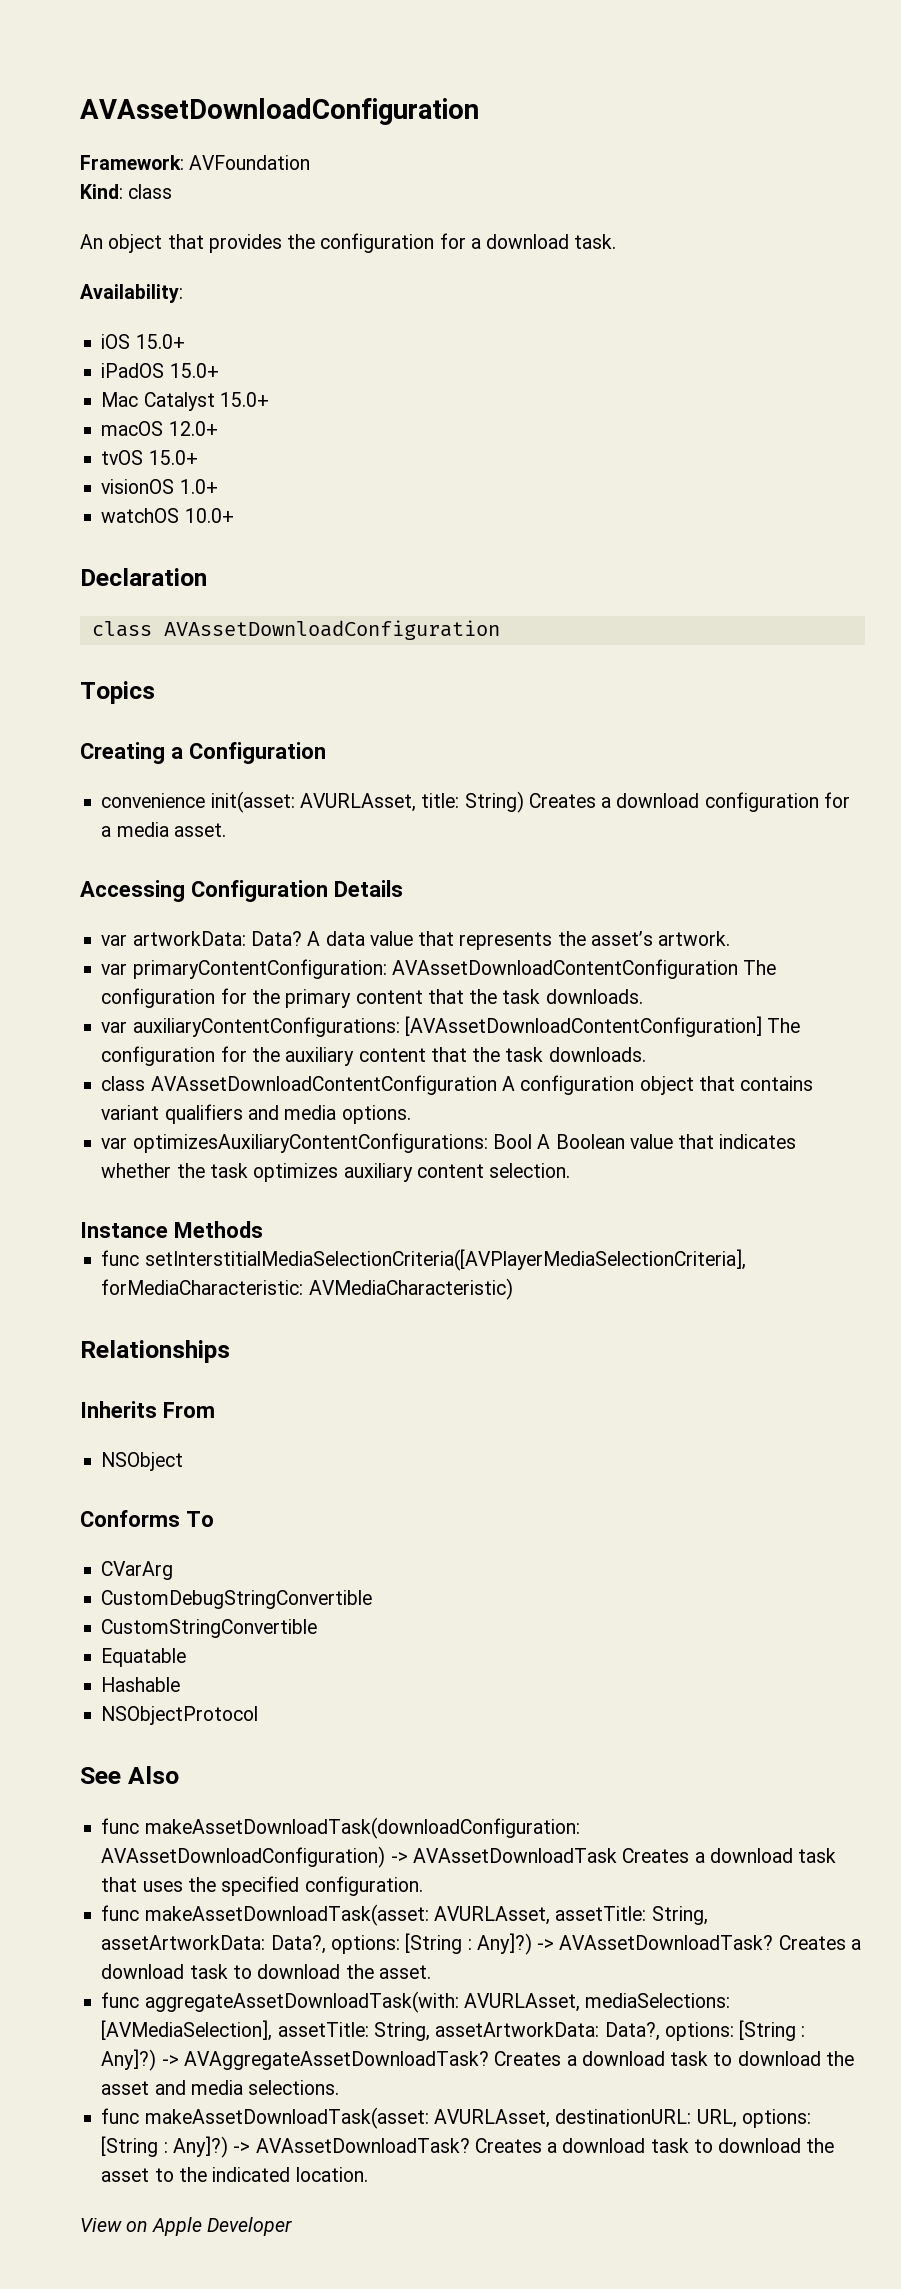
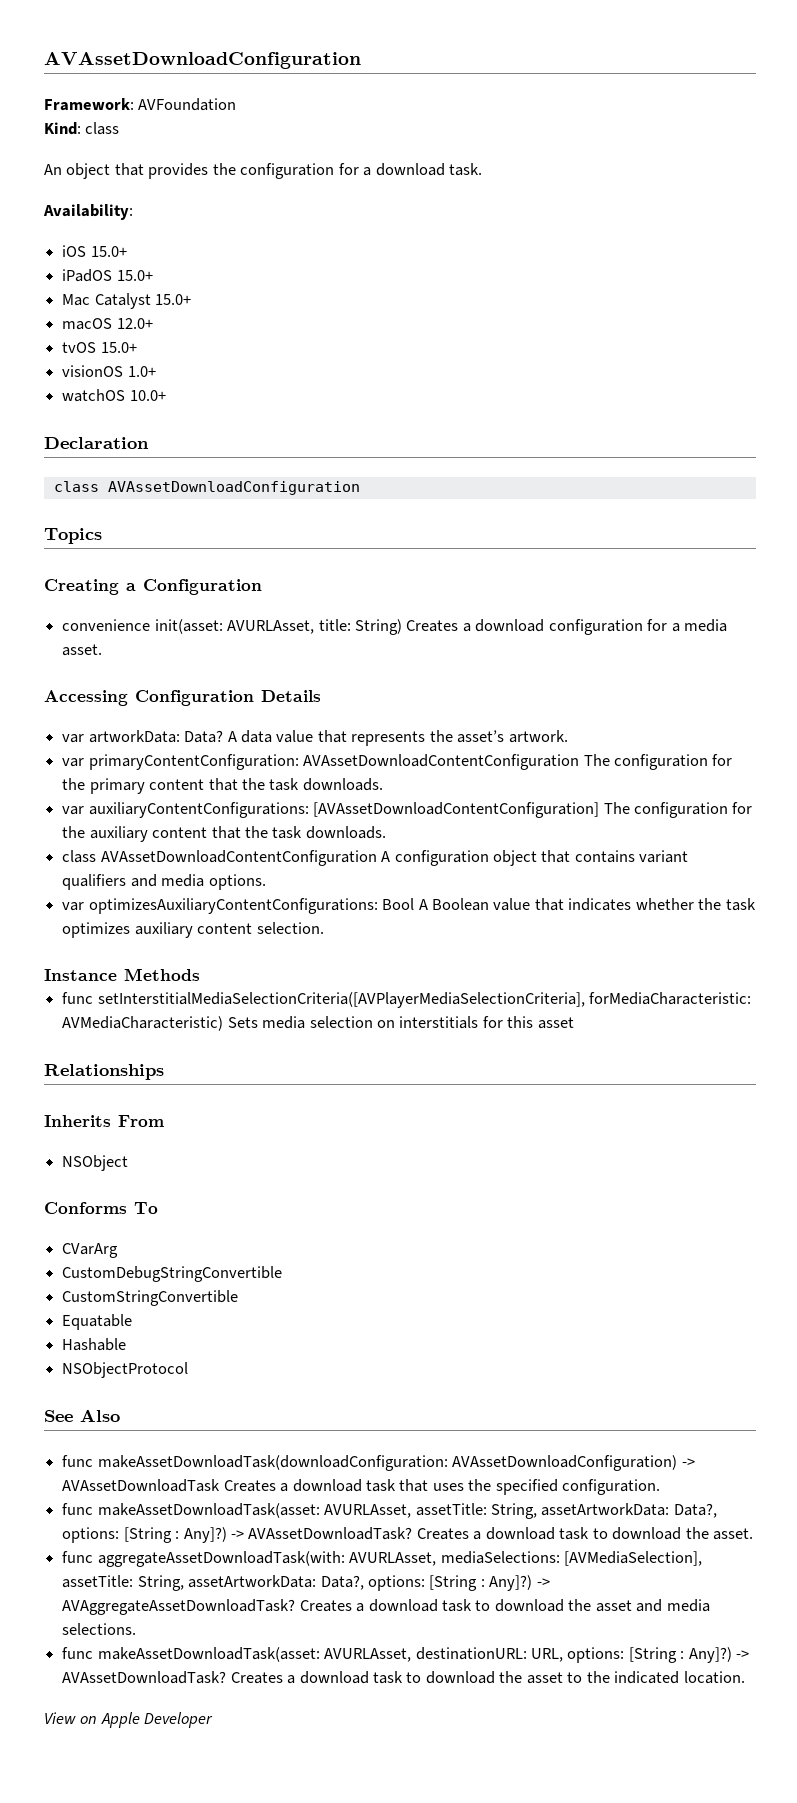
(513, 1289) none -> [227,1016,574,1029] Sets media selection on interstitials for this asset

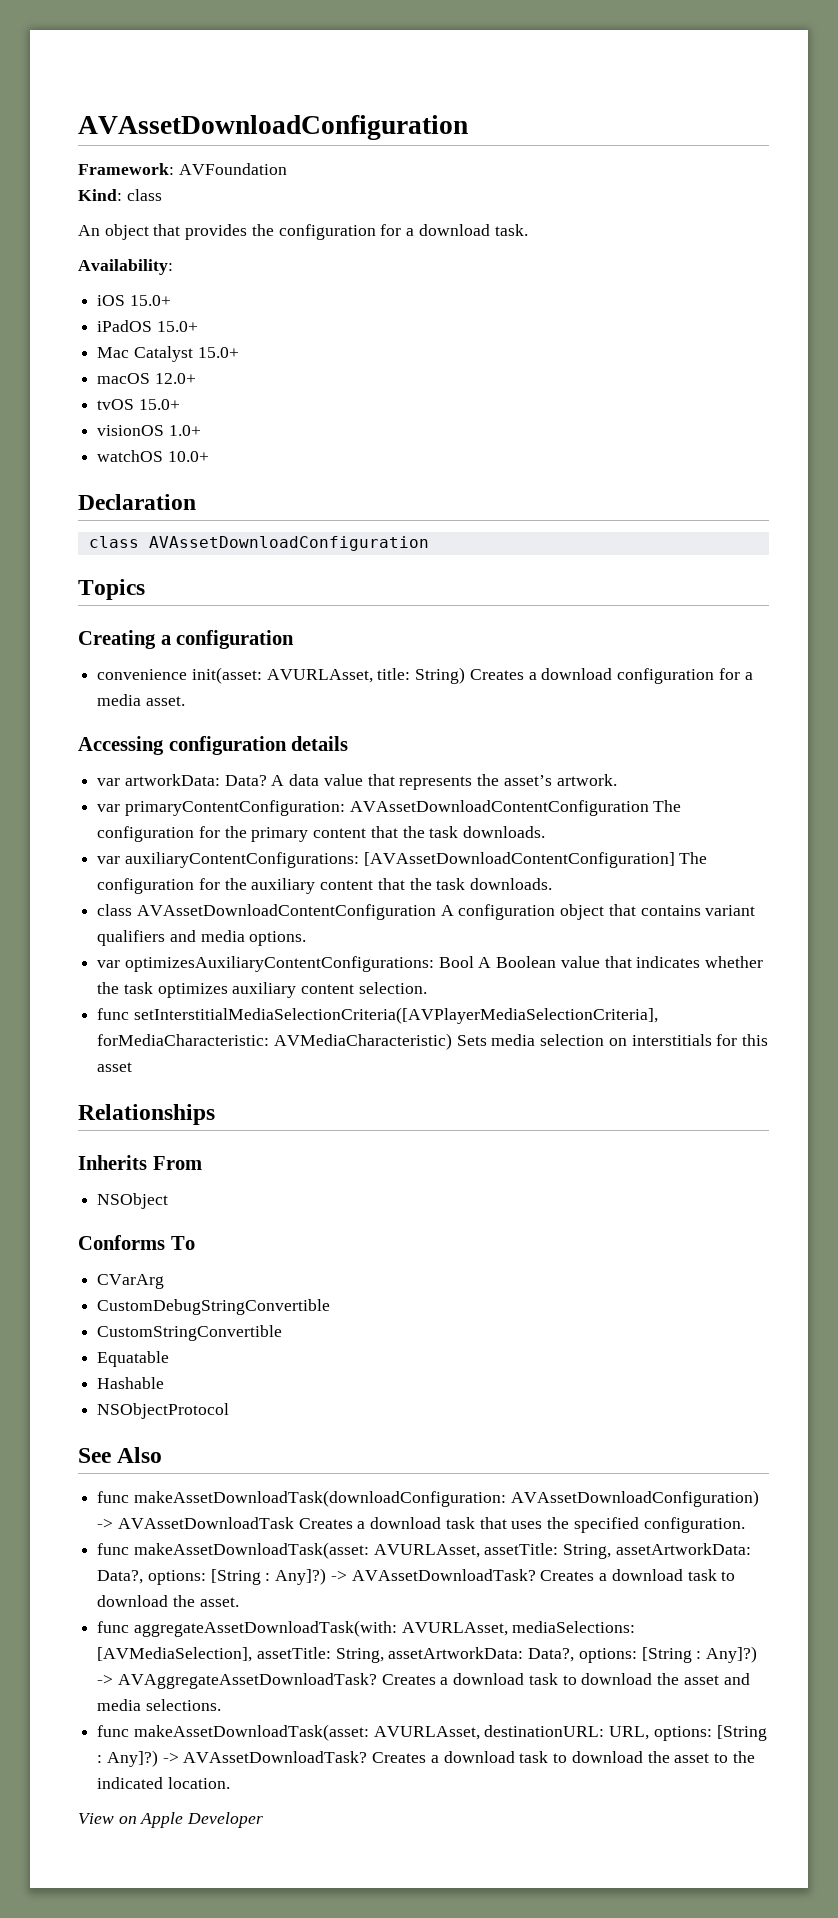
[143,579,262,595] Configuration -> [176,630,295,649] configuration
[135,690,321,706] Configuration Details -> [168,736,349,755] configuration details
[44,968,200,981] // Instance Methods -> (427, 988) none

